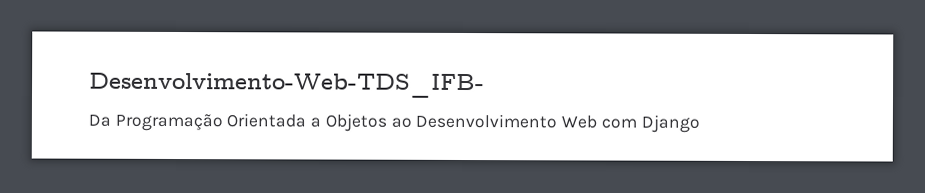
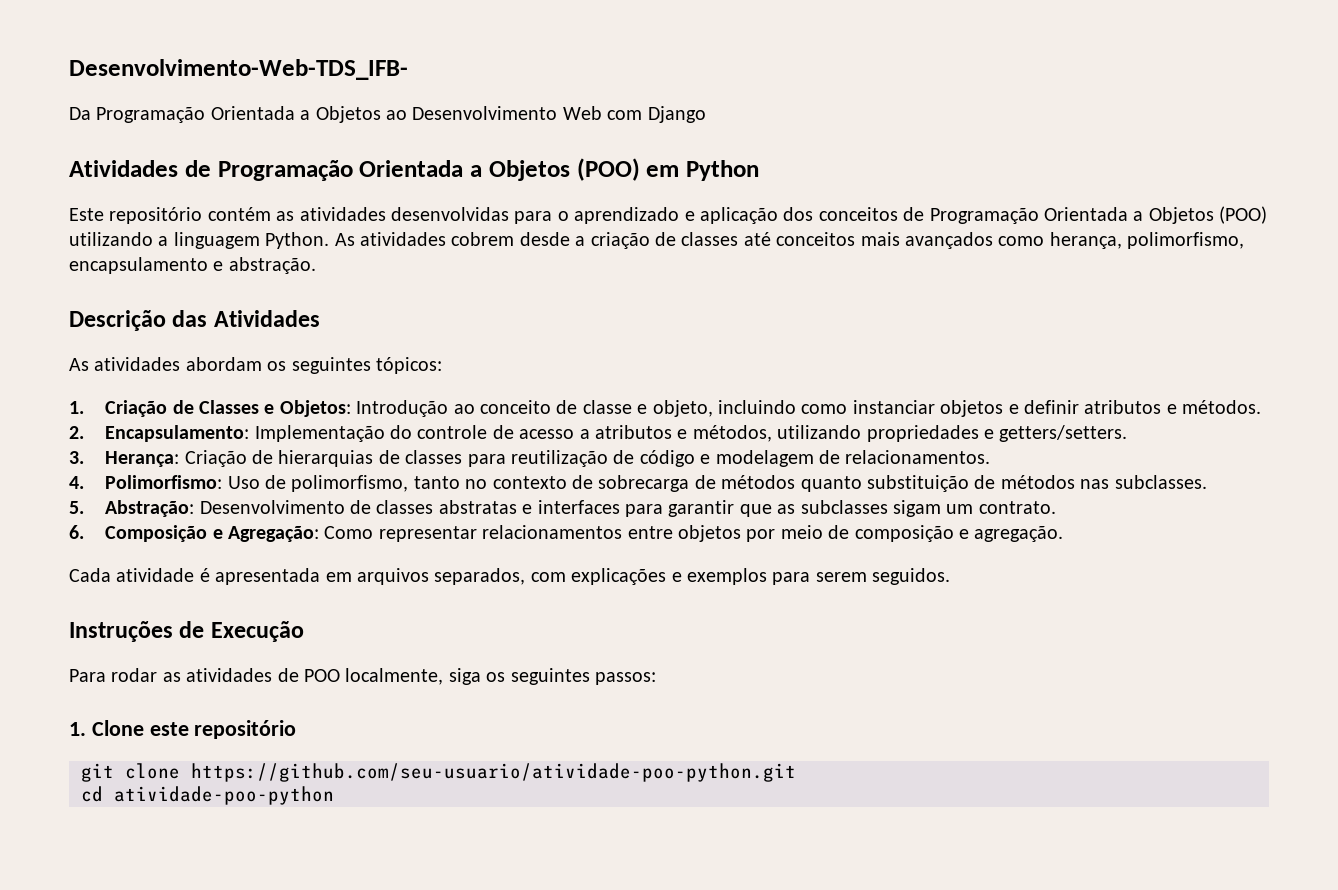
(700, 123) none -> [69,158,759,181] [69,206,1268,224] [69,232,1245,249] [69,257,316,274] [69,310,320,331] [69,357,442,374] [69,400,1262,417] [69,425,1128,442] [69,450,991,467] [69,475,1207,492] [69,500,1056,517] [69,525,1064,542] [69,568,951,585] [69,621,304,642] [69,668,656,685] [69,720,297,739] [81,763,796,782] [81,786,334,805] // Atividades de Programação Orientada a Objetos (POO) em Python // Este repositório contém as atividades desenvolvidas para o aprendizado e aplicação dos conceitos de Programação Orientada a Objetos (POO) utilizando a linguagem Python. As atividades cobrem desde a criação de classes até conceitos mais avançados como herança, polimorfismo, encapsulamento e abstração. // Descrição das Atividades // As atividades abordam os seguintes tópicos: // 1. Criação de Classes e Objetos: Introdução ao conceito de classe e objeto, incluindo como instanciar objetos e definir atributos e métodos. // 2. Encapsulamento: Implementação do controle de acesso a atributos e métodos, utilizando propriedades e getters/setters. // 3. Herança: Criação de hierarquias de classes para reutilização de código e modelagem de relacionamentos. // 4. Polimorfismo: Uso de polimorfismo, tanto no contexto de sobrecarga de métodos quanto substituição de métodos nas subclasses. // 5. Abstração: Desenvolvimento de classes abstratas e interfaces para garantir que as subclasses sigam um contrato. // 6. Composição e Agregação: Como representar relacionamentos entre objetos por meio de composição e agregação. // Cada atividade é apresentada em arquivos separados, com explicações e exemplos para serem seguidos. // Instruções de Execução // Para rodar as atividades de POO localmente, siga os seguintes passos: // 1. Clone este repositório // git clone https://github.com/seu-usuario/atividade-poo-python.git // cd atividade-poo-python

